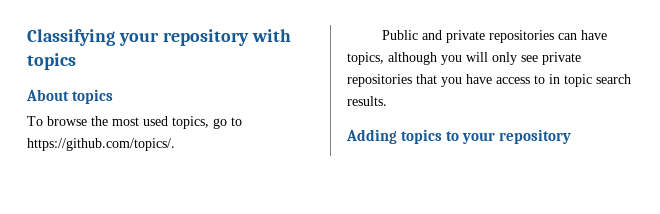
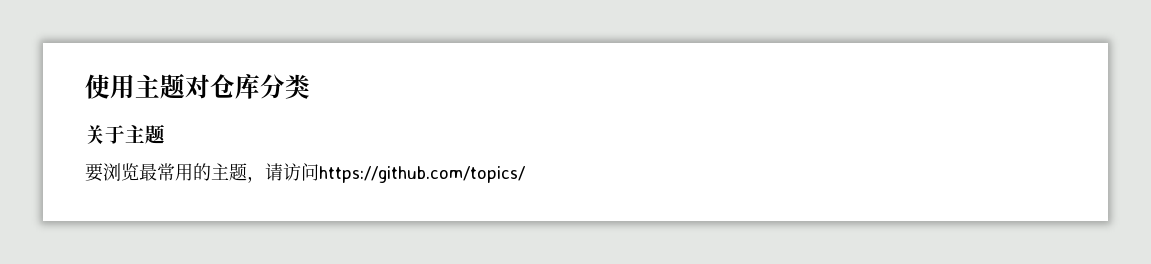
[27,29,291,46] [27,53,76,70] [26,89,113,104] [27,116,242,129] [27,138,175,151] [382,30,608,43] [347,52,581,65] [347,74,631,87] [347,96,387,106] [346,129,571,144] Classifying your repository with topics // About topics // To browse the most used topics, go to https://github.com/topics/. // Public and private repositories can have topics, although you will only see private repositories that you have access to in topic search results. // Adding topics to your repository -> [85,73,310,99] [85,124,165,144] [85,163,525,183] 使用主题对仓库分类 // 关于主题 // 要浏览最常用的主题，请访问https://github.com/topics/

